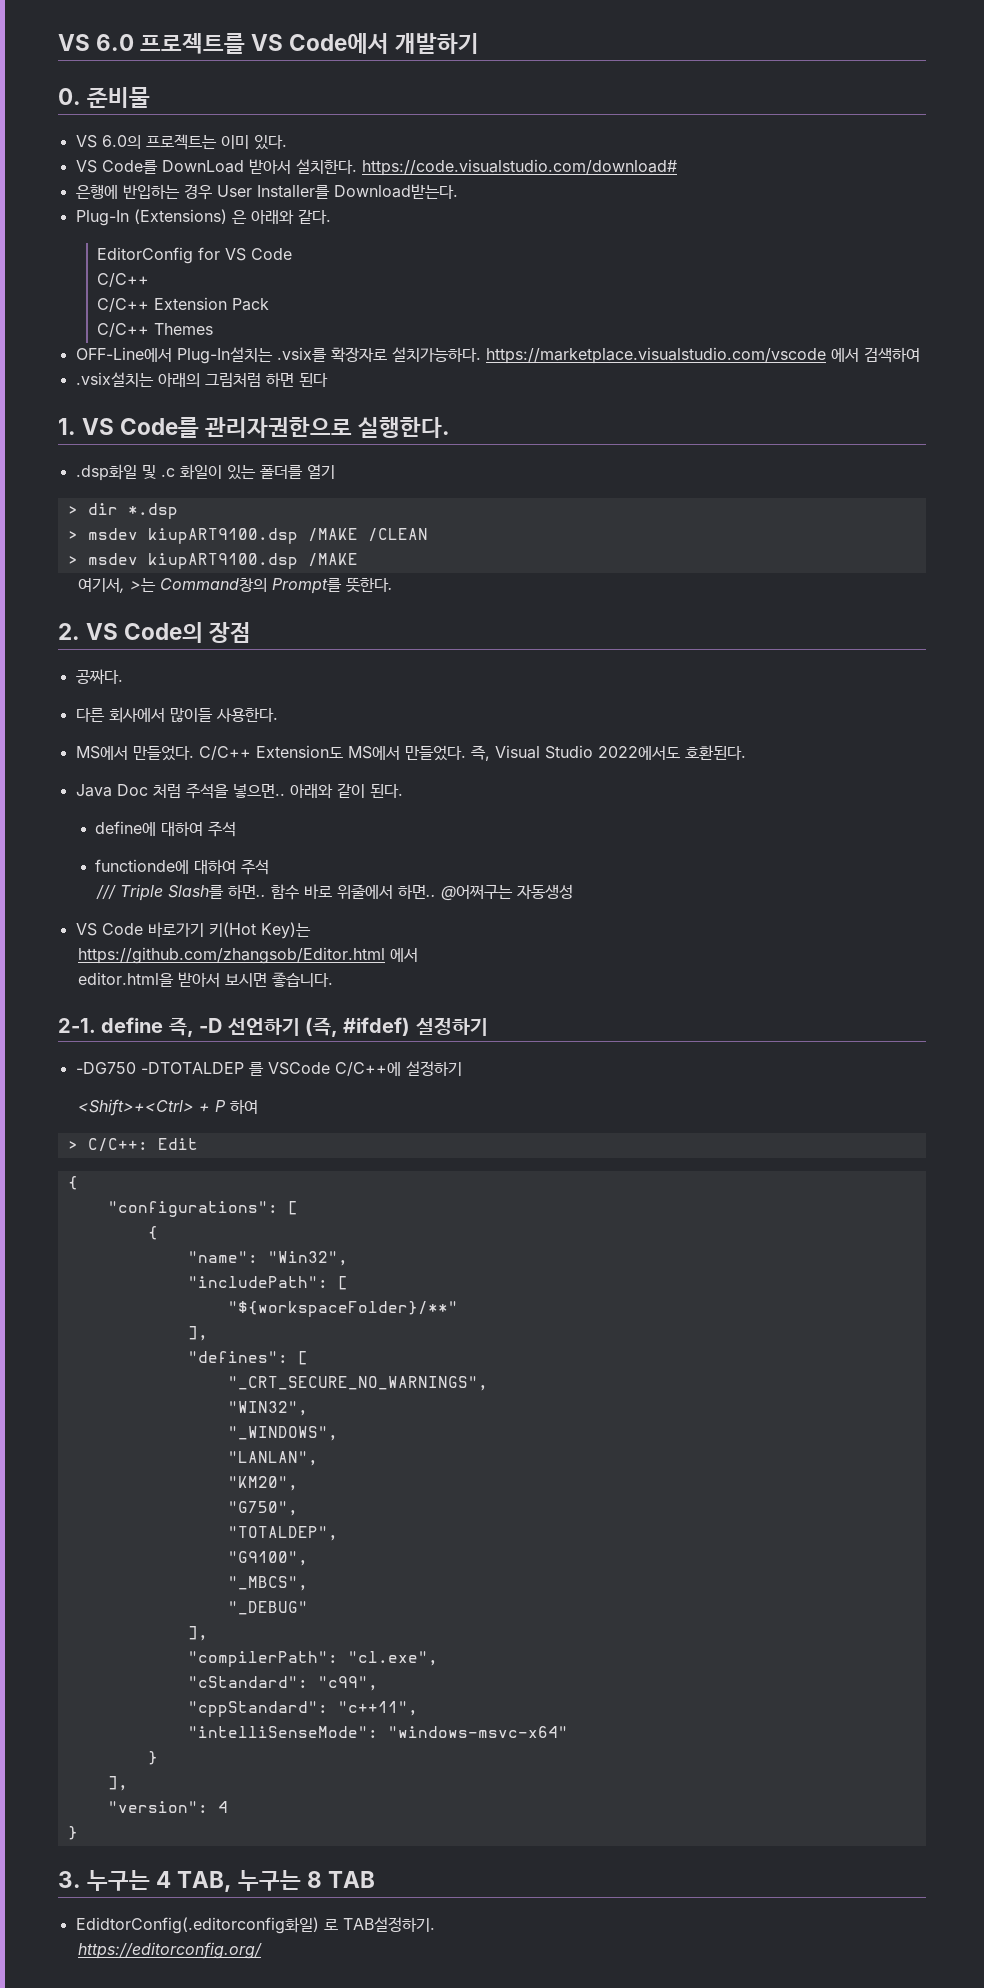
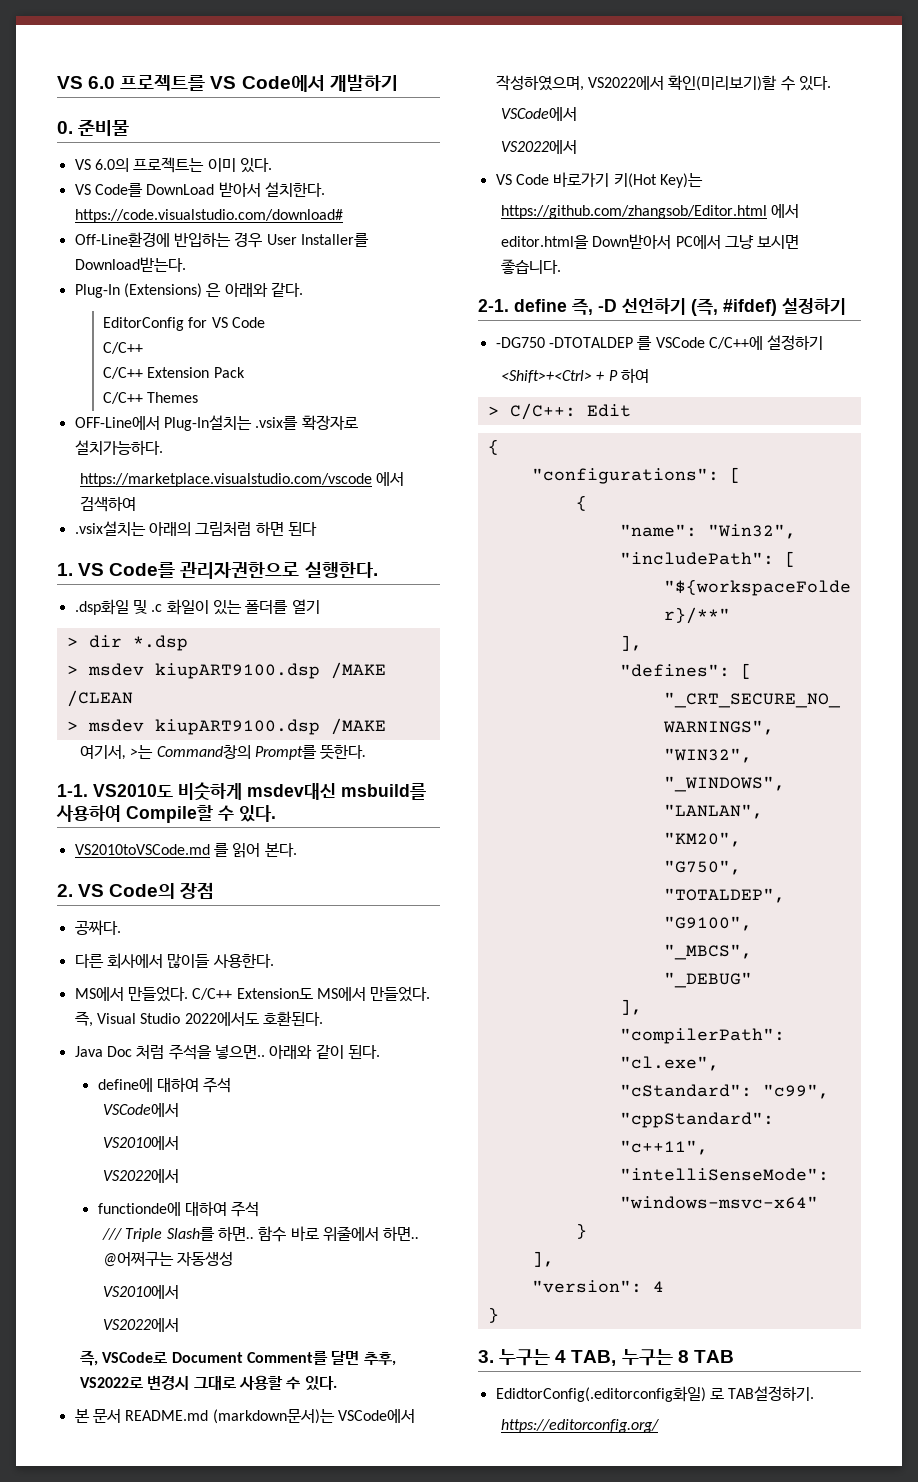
[75,184,118,199] 은행에 -> [74,232,170,247] Off-Line환경에
(481, 354) none -> (163, 447) //
(393, 584) none -> [57,782,426,800] [56,805,276,823] [74,843,297,858] // 1-1. VS2010도 비슷하게 msdev대신 msbuild를 사용하여 Compile할 수 있다. // VS2010toVSCode.md 를 읽어 본다.
(237, 829) none -> [103,1103,180,1117] [103,1136,180,1150] [103,1169,180,1183] // VSCode에서 // VS2010에서 // VS2022에서
(574, 891) none -> [103,1285,180,1299] [103,1318,180,1332] [80,1350,396,1366] [80,1375,337,1391] [74,1409,415,1424] [495,75,831,91] [501,107,578,121] [501,140,578,154] // VS2010에서 // VS2022에서 // 즉, VSCode로 Document Comment를 달면 추후, VS2022로 변경시 그대로 사용할 수 있다. // 본 문서 README.md (markdown문서)는 VSCode에서 작성하였으며, VS2022에서 확인(미리보기)할 수 있다. // VSCode에서 // VS2022에서
[177,972,220,987] 받아서 -> [592,234,755,249] Down받아서 PC에서 그냥

